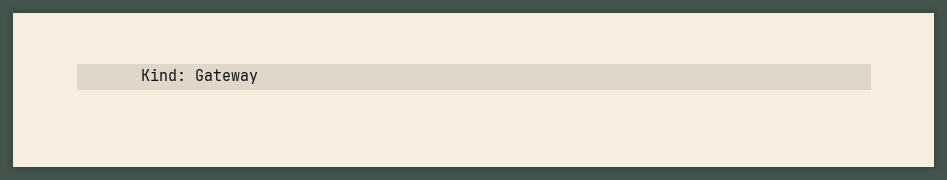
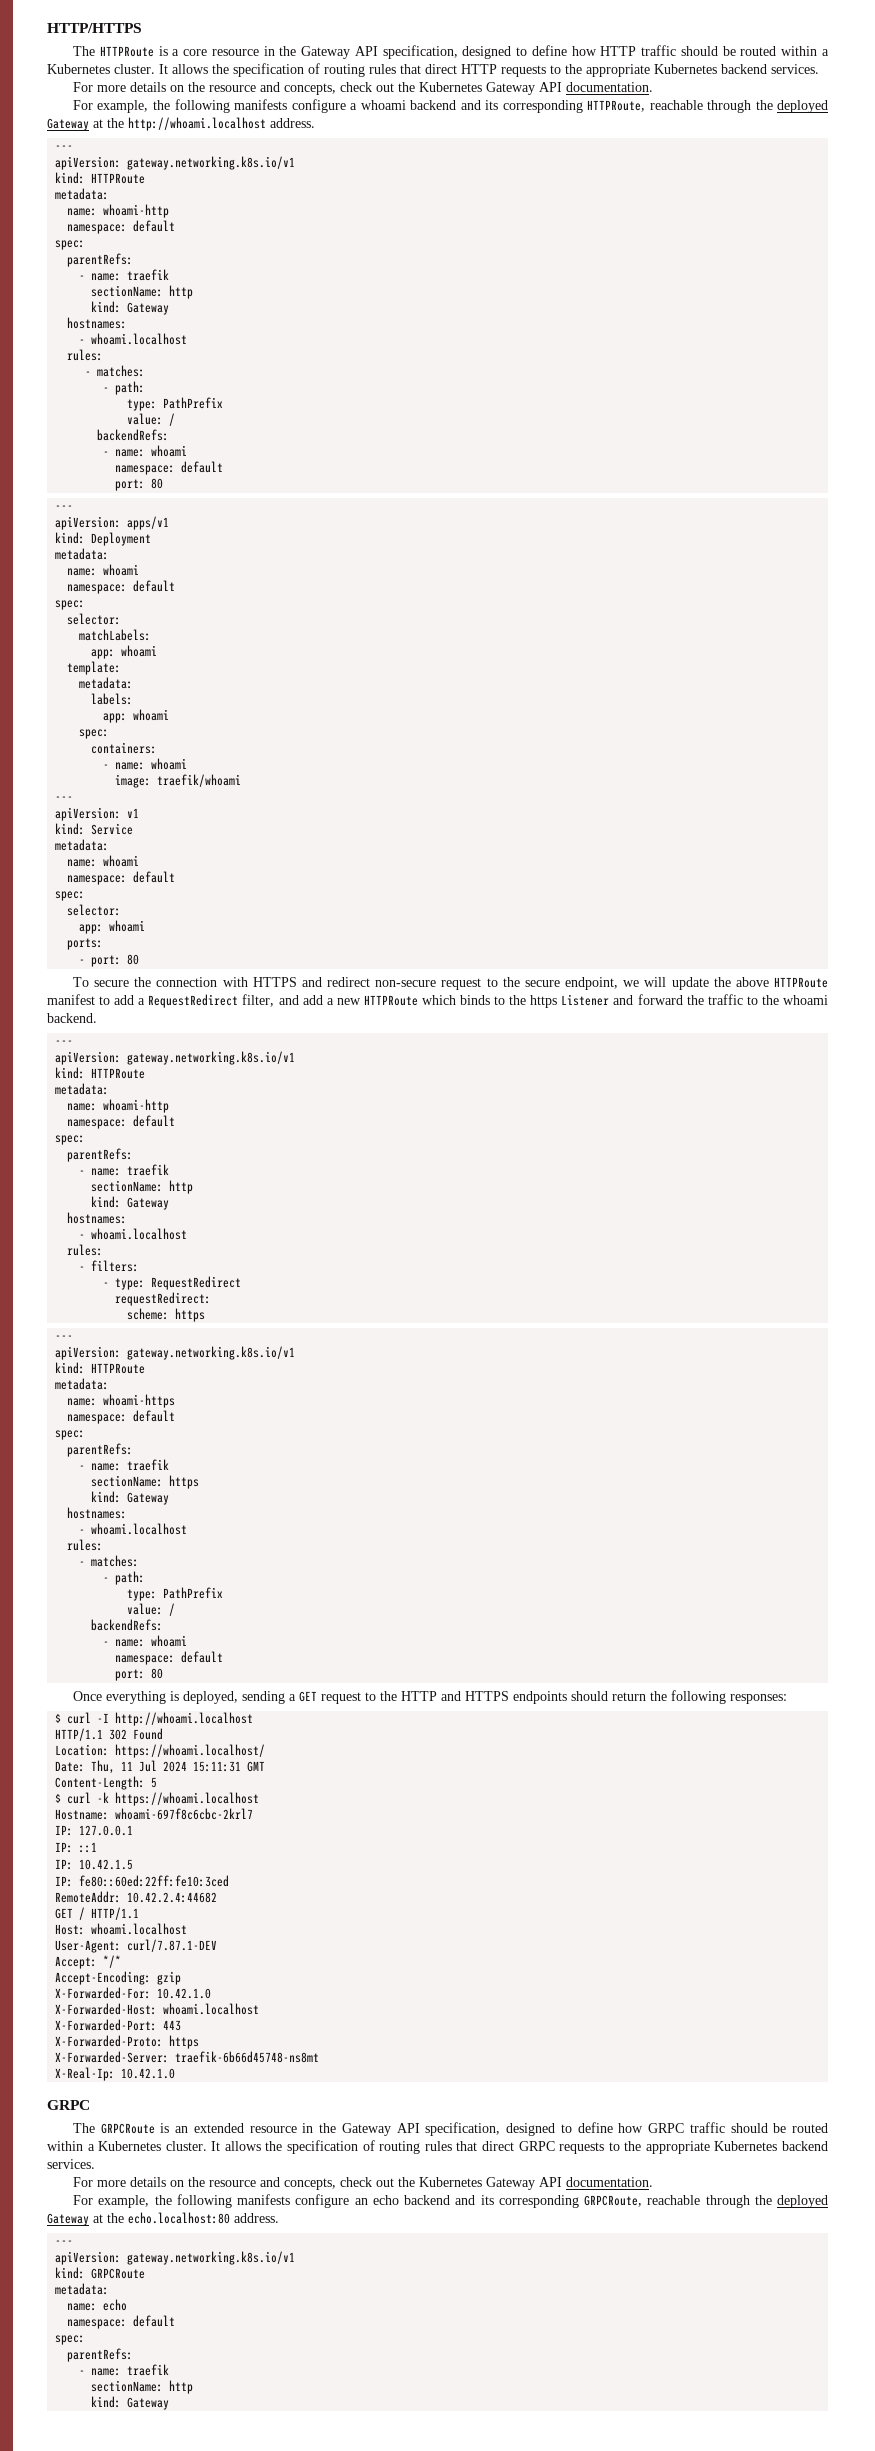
[140,68,186,81] Kind: -> [47,23,142,33] [72,45,829,59] [47,63,819,77] [72,82,653,95] [72,99,829,113] [47,117,315,131] [55,145,74,150] [55,156,296,170] [55,172,146,184] [55,188,110,200] [67,204,170,218] [67,220,176,234] [55,240,86,250] [67,253,134,267] [79,269,170,281] [91,285,194,299] [91,301,170,315] [67,317,128,329] [79,333,188,345] [67,349,104,361] [85,365,146,377] [103,381,146,395] [127,397,224,411] [127,413,176,426] [97,429,170,441] [103,445,188,457] [115,461,224,475] [115,478,164,491] [55,505,74,510] [55,516,170,530] [55,532,152,546] [55,548,110,560] [67,564,140,576] [67,580,176,594] [55,600,86,610] [67,613,122,625] [79,629,152,641] [91,645,158,659] [67,661,122,675] [79,677,134,689] [91,693,134,705] [103,709,170,723] [79,729,110,739] [91,742,158,754] [103,758,188,770] [115,774,242,788] [55,796,74,801] [55,807,140,821] [55,823,134,835] [55,839,110,851] [67,855,140,867] [67,871,176,885] [55,891,86,901] [67,904,122,916] [79,920,146,934] [67,938,104,950] [79,954,140,967] [72,977,829,990] [47,994,828,1008] [47,1013,97,1023] [55,1040,74,1045] [55,1051,296,1065] [55,1067,146,1079] [55,1083,110,1095] [67,1099,170,1113] [67,1115,176,1129] [55,1135,86,1145] [67,1148,134,1162] [79,1164,170,1176] [91,1180,194,1194] [91,1196,170,1210] [67,1212,128,1224] [79,1228,188,1240] [67,1244,104,1256] [79,1260,140,1272] [103,1276,242,1290] [115,1292,212,1306] [127,1308,206,1322] [55,1335,74,1340] [55,1346,296,1360] [55,1362,146,1374] [55,1378,110,1390] [67,1394,176,1408] [67,1410,176,1424] [55,1430,86,1440] [67,1443,134,1457] [79,1459,170,1471] [91,1475,200,1489] [91,1491,170,1505] [67,1507,128,1519] [79,1523,188,1535] [67,1539,104,1551] [79,1555,140,1567] [103,1571,146,1585] [127,1587,224,1601] [127,1603,176,1616] [91,1619,164,1631] [103,1635,188,1647] [115,1651,224,1665] [115,1668,164,1681] [72,1690,787,1704] [55,1712,254,1726] [55,1728,164,1741] [55,1744,266,1758] [55,1760,266,1774] [55,1776,158,1790] [55,1792,260,1806] [55,1808,254,1820] [55,1825,134,1836] [55,1842,98,1853] [55,1859,134,1870] [55,1875,230,1887] [55,1891,218,1903] [55,1907,140,1920] [55,1923,188,1935] [55,1939,218,1953] [55,1955,122,1969] [55,1971,182,1985] [55,1987,212,1999] [55,2003,260,2015] [55,2019,182,2031] [55,2035,200,2049] [55,2051,320,2063] [55,2067,176,2081] [47,2100,90,2110] [72,2122,829,2136] [47,2140,828,2154] [47,2159,95,2169] [72,2177,653,2190] [72,2194,829,2208] [47,2212,279,2226] [55,2240,74,2245] [55,2251,296,2265] [55,2267,146,2279] [55,2283,110,2295] [67,2299,128,2311] [67,2315,176,2329] [55,2335,86,2345] [67,2348,134,2362] [79,2364,170,2376] [91,2380,194,2394] [91,2396,122,2408] HTTP/HTTPS // The HTTPRoute is a core resource in the Gateway API specification, designed to define how HTTP traffic should be routed within a Kubernetes cluster. It allows the specification of routing rules that direct HTTP requests to the appropriate Kubernetes backend services. // For more details on the resource and concepts, check out the Kubernetes Gateway API documentation. // For example, the following manifests configure a whoami backend and its corresponding HTTPRoute, reachable through the deployed Gateway at the http://whoami.localhost address. // --- // apiVersion: gateway.networking.k8s.io/v1 // kind: HTTPRoute // metadata: // name: whoami-http // namespace: default // spec: // parentRefs: // - name: traefik // sectionName: http // kind: Gateway // hostnames: // - whoami.localhost // rules: // - matches: // - path: // type: PathPrefix // value: / // backendRefs: // - name: whoami // namespace: default // port: 80 // --- // apiVersion: apps/v1 // kind: Deployment // metadata: // name: whoami // namespace: default // spec: // selector: // matchLabels: // app: whoami // template: // metadata: // labels: // app: whoami // spec: // containers: // - name: whoami // image: traefik/whoami // --- // apiVersion: v1 // kind: Service // metadata: // name: whoami // namespace: default // spec: // selector: // app: whoami // ports: // - port: 80 // To secure the connection with HTTPS and redirect non-secure request to the secure endpoint, we will update the above HTTPRoute manifest to add a RequestRedirect filter, and add a new HTTPRoute which binds to the https Listener and forward the traffic to the whoami backend. // --- // apiVersion: gateway.networking.k8s.io/v1 // kind: HTTPRoute // metadata: // name: whoami-http // namespace: default // spec: // parentRefs: // - name: traefik // sectionName: http // kind: Gateway // hostnames: // - whoami.localhost // rules: // - filters: // - type: RequestRedirect // requestRedirect: // scheme: https // --- // apiVersion: gateway.networking.k8s.io/v1 // kind: HTTPRoute // metadata: // name: whoami-https // namespace: default // spec: // parentRefs: // - name: traefik // sectionName: https // kind: Gateway // hostnames: // - whoami.localhost // rules: // - matches: // - path: // type: PathPrefix // value: / // backendRefs: // - name: whoami // namespace: default // port: 80 // Once everything is deployed, sending a GET request to the HTTP and HTTPS endpoints should return the following responses: // $ curl -I http://whoami.localhost // HTTP/1.1 302 Found // Location: https://whoami.localhost/ // Date: Thu, 11 Jul 2024 15:11:31 GMT // Content-Length: 5 // $ curl -k https://whoami.localhost // Hostname: whoami-697f8c6cbc-2krl7 // IP: 127.0.0.1 // IP: ::1 // IP: 10.42.1.5 // IP: fe80::60ed:22ff:fe10:3ced // RemoteAddr: 10.42.2.4:44682 // GET / HTTP/1.1 // Host: whoami.localhost // User-Agent: curl/7.87.1-DEV // Accept: */* // Accept-Encoding: gzip // X-Forwarded-For: 10.42.1.0 // X-Forwarded-Host: whoami.localhost // X-Forwarded-Port: 443 // X-Forwarded-Proto: https // X-Forwarded-Server: traefik-6b66d45748-ns8mt // X-Real-Ip: 10.42.1.0 // GRPC // The GRPCRoute is an extended resource in the Gateway API specification, designed to define how GRPC traffic should be routed within a Kubernetes cluster. It allows the specification of routing rules that direct GRPC requests to the appropriate Kubernetes backend services. // For more details on the resource and concepts, check out the Kubernetes Gateway API documentation. // For example, the following manifests configure an echo backend and its corresponding GRPCRoute, reachable through the deployed Gateway at the echo.localhost:80 address. // --- // apiVersion: gateway.networking.k8s.io/v1 // kind: GRPCRoute // metadata: // name: echo // namespace: default // spec: // parentRefs: // - name: traefik // sectionName: http // kind:

